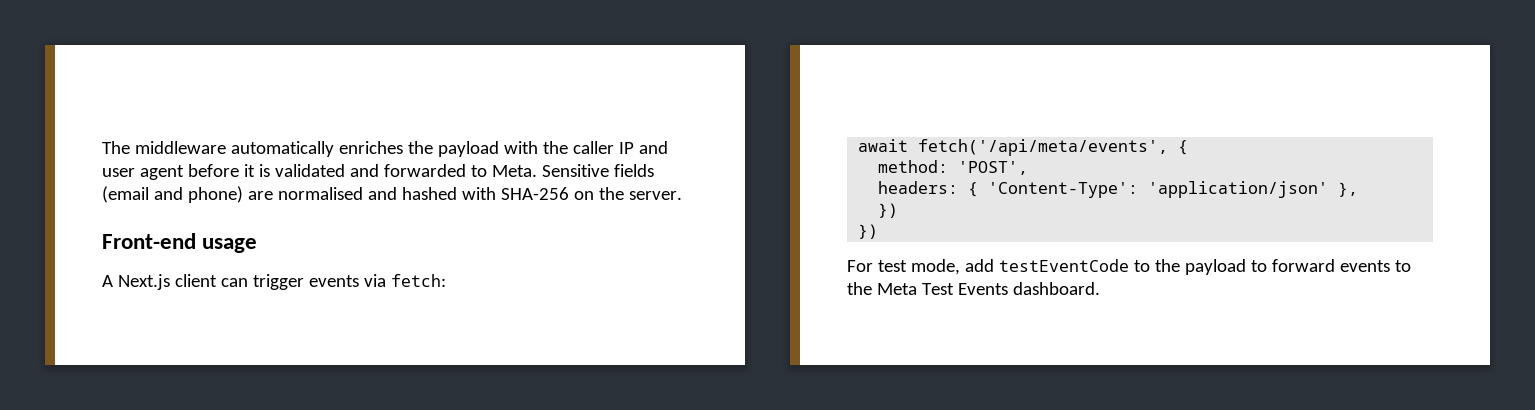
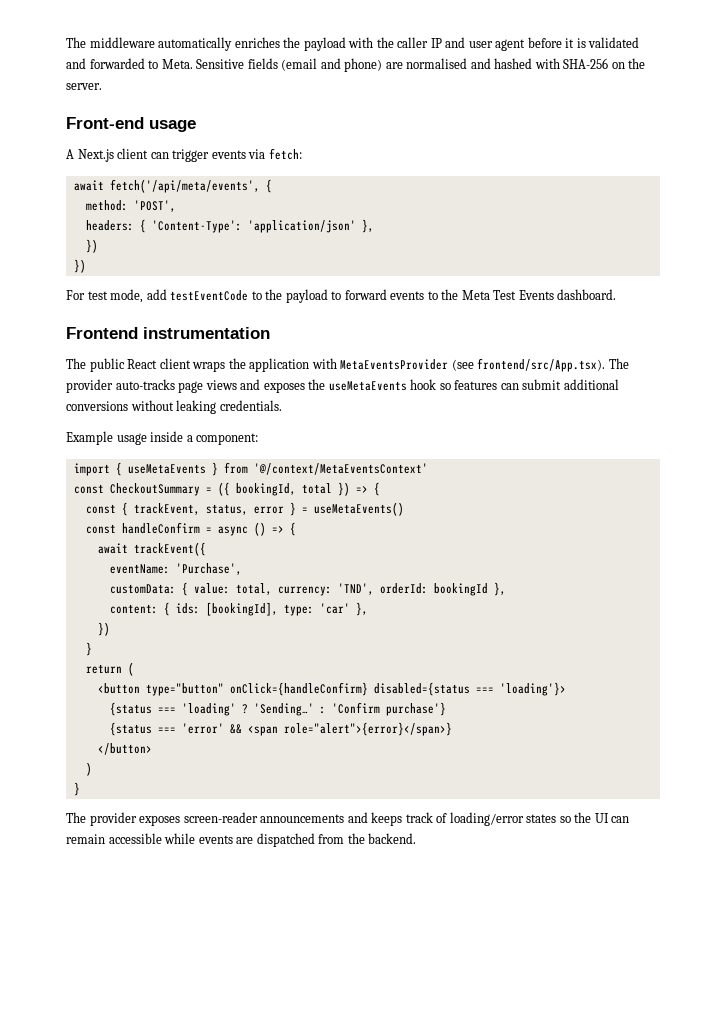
(1100, 288) none -> [66,327,270,339] [66,358,629,372] [66,379,619,393] [66,400,282,414] [66,431,259,445] [73,462,428,476] [73,482,380,496] [85,502,404,516] [85,522,296,536] [97,542,206,556] [109,563,242,575] [109,582,506,596] [109,602,368,616] [97,622,110,636] [85,642,92,656] [85,662,134,676] [97,682,566,696] [109,702,446,716] [109,722,452,736] [97,743,152,755] [85,762,92,776] [73,782,80,796] [66,812,630,826] [66,833,417,847] // Frontend instrumentation // The public React client wraps the application with MetaEventsProvider (see frontend/src/App.tsx). The provider auto-tracks page views and exposes the useMetaEvents hook so features can submit additional conversions without leaking credentials. // Example usage inside a component: // import { useMetaEvents } from '@/context/MetaEventsContext' // const CheckoutSummary = ({ bookingId, total }) => { // const { trackEvent, status, error } = useMetaEvents() // const handleConfirm = async () => { // await trackEvent({ // eventName: 'Purchase', // customData: { value: total, currency: 'TND', orderId: bookingId }, // content: { ids: [bookingId], type: 'car' }, // }) // } // return ( // <button type="button" onClick={handleConfirm} disabled={status === 'loading'}> // {status === 'loading' ? 'Sending…' : 'Confirm purchase'} // {status === 'error' && <span role="alert">{error}</span>} // </button> // ) // } // The provider exposes screen-reader announcements and keeps track of loading/error states so the UI can remain accessible while events are dispatched from the backend.

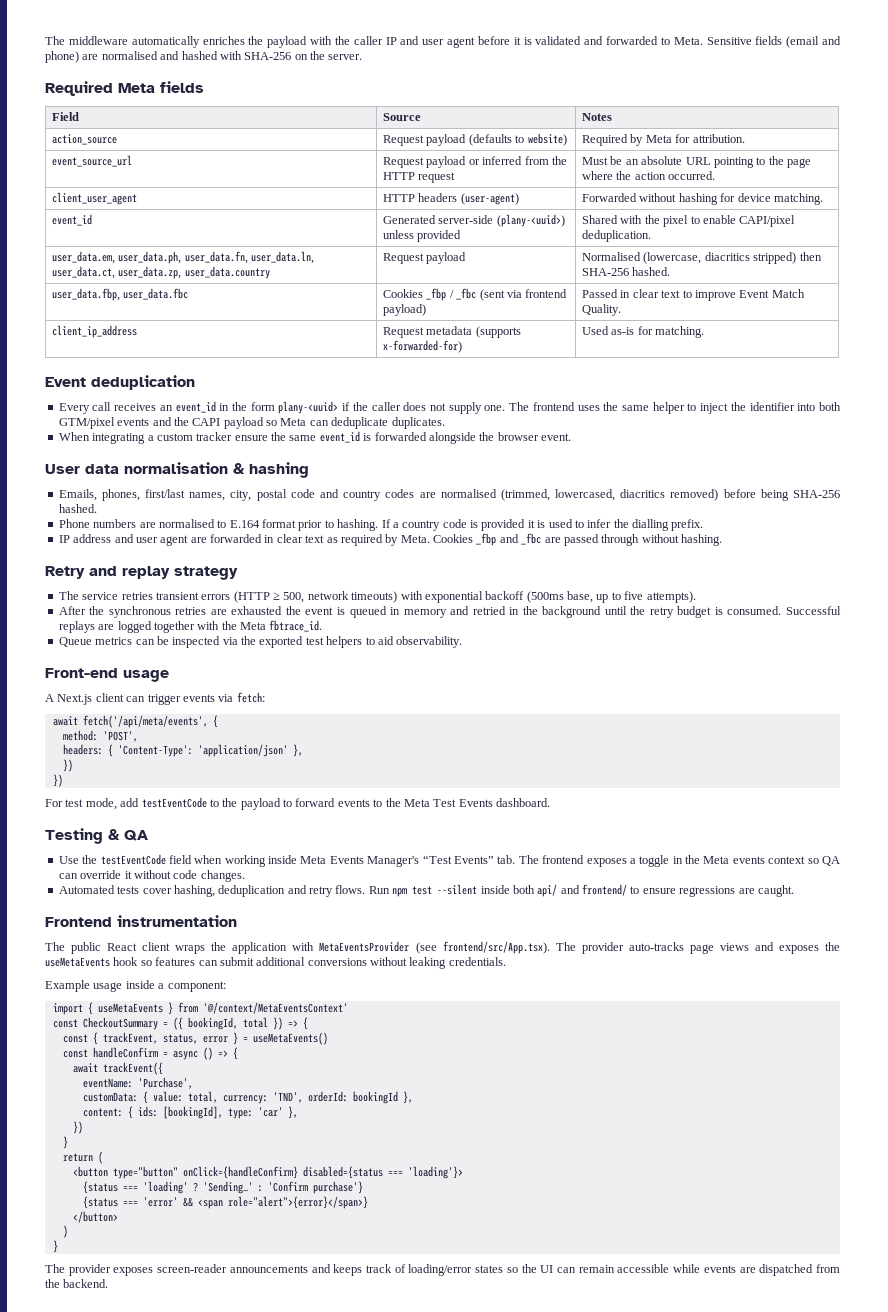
(102, 86) none -> [45,81,204,96] [52,112,80,121] [383,113,422,121] [582,113,613,121] [52,134,118,145] [383,133,567,146] [582,134,745,146] [52,155,133,167] [383,156,567,168] [383,172,456,183] [582,156,812,168] [582,171,716,180] [52,192,138,205] [383,193,519,205] [582,193,823,205] [52,214,93,226] [383,214,565,227] [383,230,462,242] [582,215,796,227] [582,230,652,242] [52,251,315,264] [52,266,270,279] [383,252,467,264] [582,252,822,264] [582,267,671,276] [52,288,189,301] [383,288,568,301] [383,304,427,316] [582,289,805,301] [582,304,622,316] [52,325,138,338] [383,326,521,338] [383,340,463,353] [582,326,705,338] [45,375,195,390] [58,401,841,414] [58,417,445,429] [58,431,571,444] [45,462,309,478] [58,489,840,501] [58,504,97,513] [58,519,704,531] [58,533,722,546] [45,566,238,580] [58,591,696,603] [58,606,841,618] [58,620,323,633] [58,636,463,648] // Required Meta fields // Field | Source | Notes // action_source | Request payload (defaults to website) | Required by Meta for attribution. // event_source_url | Request payload or inferred from the HTTP request | Must be an absolute URL pointing to the page where the action occurred. // client_user_agent | HTTP headers (user-agent) | Forwarded without hashing for device matching. // event_id | Generated server-side (plany-<uuid>) unless provided | Shared with the pixel to enable CAPI/pixel deduplication. // user_data.em, user_data.ph, user_data.fn, user_data.ln, user_data.ct, user_data.zp, user_data.country | Request payload | Normalised (lowercase, diacritics stripped) then SHA-256 hashed. // user_data.fbp, user_data.fbc | Cookies _fbp / _fbc (sent via frontend payload) | Passed in clear text to improve Event Match Quality. // client_ip_address | Request metadata (supports x-forwarded-for) | Used as-is for matching. // Event deduplication // Every call receives an event_id in the form plany-<uuid> if the caller does not supply one. The frontend uses the same helper to inject the identifier into both GTM/pixel events and the CAPI payload so Meta can deduplicate duplicates. // When integrating a custom tracker ensure the same event_id is forwarded alongside the browser event. // User data normalisation & hashing // Emails, phones, first/last names, city, postal code and country codes are normalised (trimmed, lowercased, diacritics removed) before being SHA-256 hashed. // Phone numbers are normalised to E.164 format prior to hashing. If a country code is provided it is used to infer the dialling prefix. // IP address and user agent are forwarded in clear text as required by Meta. Cookies _fbp and _fbc are passed through without hashing. // Retry and replay strategy // The service retries transient errors (HTTP ≥ 500, network timeouts) with exponential backoff (500ms base, up to five attempts). // After the synchronous retries are exhausted the event is queued in memory and retried in the background until the retry budget is consumed. Successful replays are logged together with the Meta fbtrace_id. // Queue metrics can be inspected via the exported test helpers to aid observability.
(617, 294) none -> [45,828,148,844] [58,854,840,867] [58,870,245,882] [58,884,794,897] // Testing & QA // Use the testEventCode field when working inside Meta Events Manager's “Test Events” tab. The frontend exposes a toggle in the Meta events context so QA can override it without code changes. // Automated tests cover hashing, deduplication and retry flows. Run npm test --silent inside both api/ and frontend/ to ensure regressions are caught.

